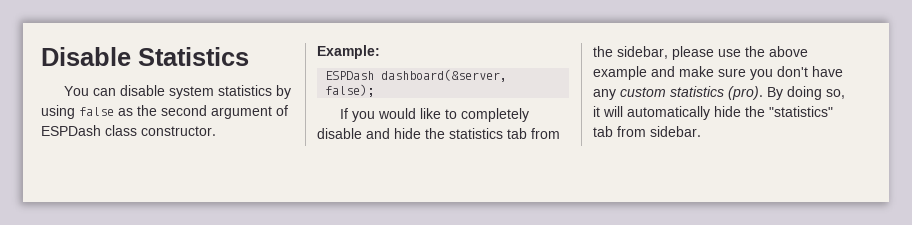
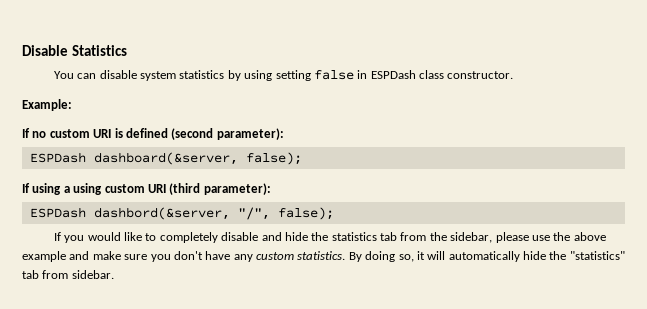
[79,105,288,119] [41,125,216,136] [317,45,380,59] [325,69,508,82] false as the second argument of ESPDash class constructor. // Example: // ESPDash dashboard(&server, -> [275,70,514,81] [22,99,72,111] [22,128,284,140] [29,152,302,165] [22,183,271,195] [29,207,270,220] setting false in ESPDash class constructor. // Example: // If no custom URI is defined (second parameter): // ESPDash dashboard(&server, false); // If using a using custom URI (third parameter): // ESPDash dashbord(&server, "/",
[670,86,763,100] statistics (pro). -> [297,251,346,260] statistics.

